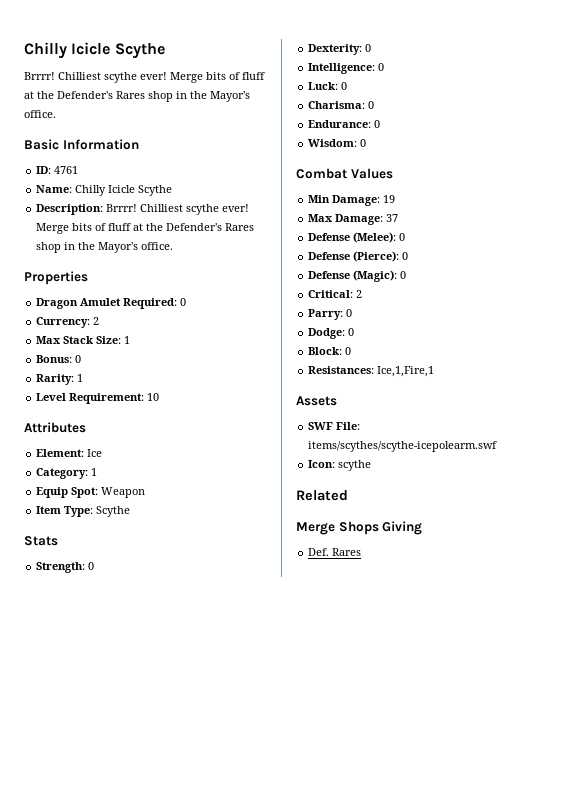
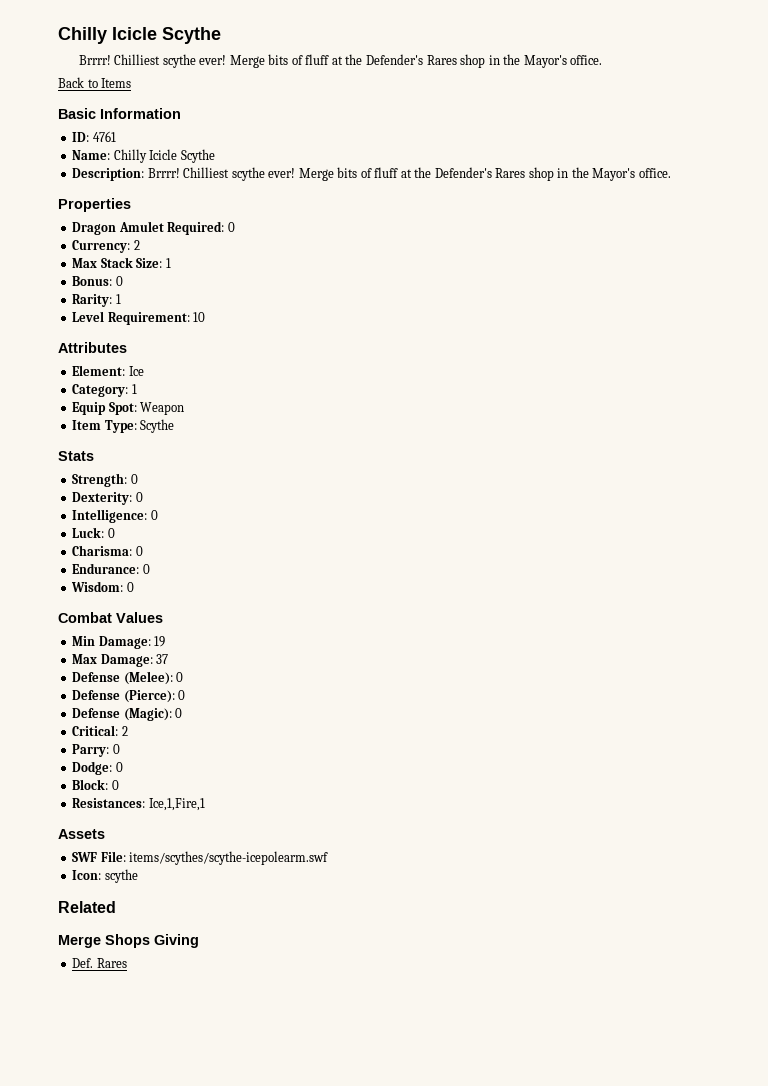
(56, 114) none -> [58,77,132,88] // Back to Items

